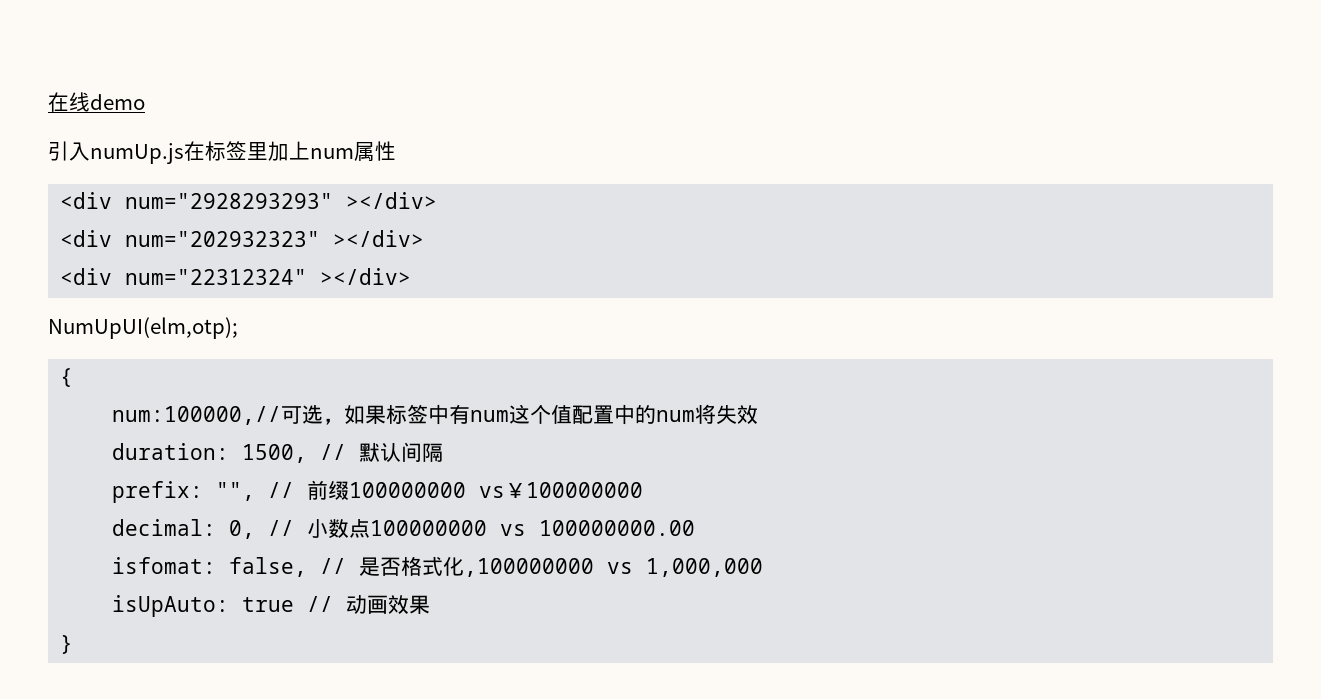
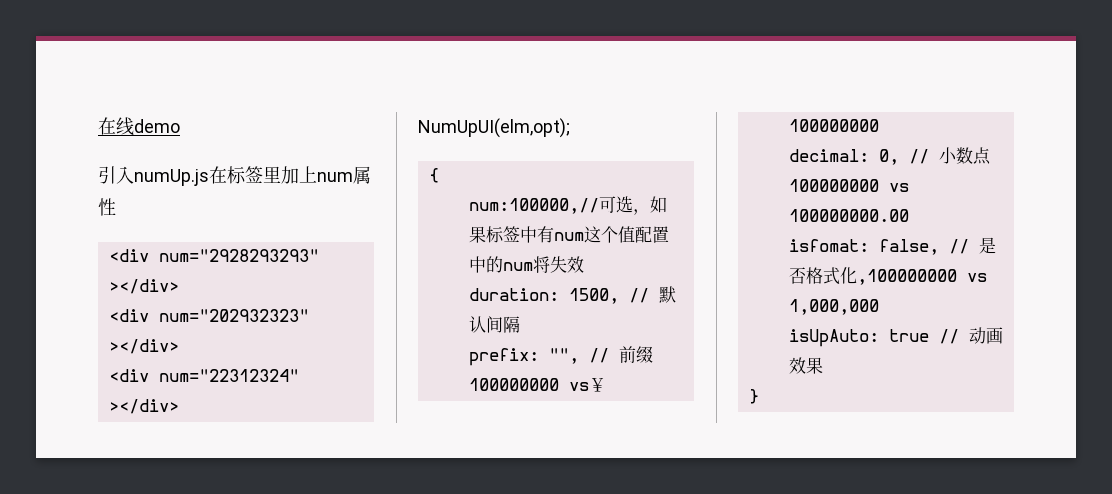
[48,317,238,339] NumUpUI(elm,otp); -> [418,118,570,138] NumUpUI(elm,opt);

